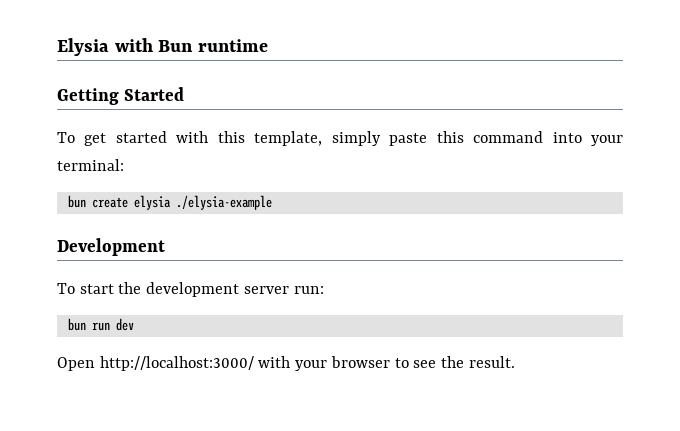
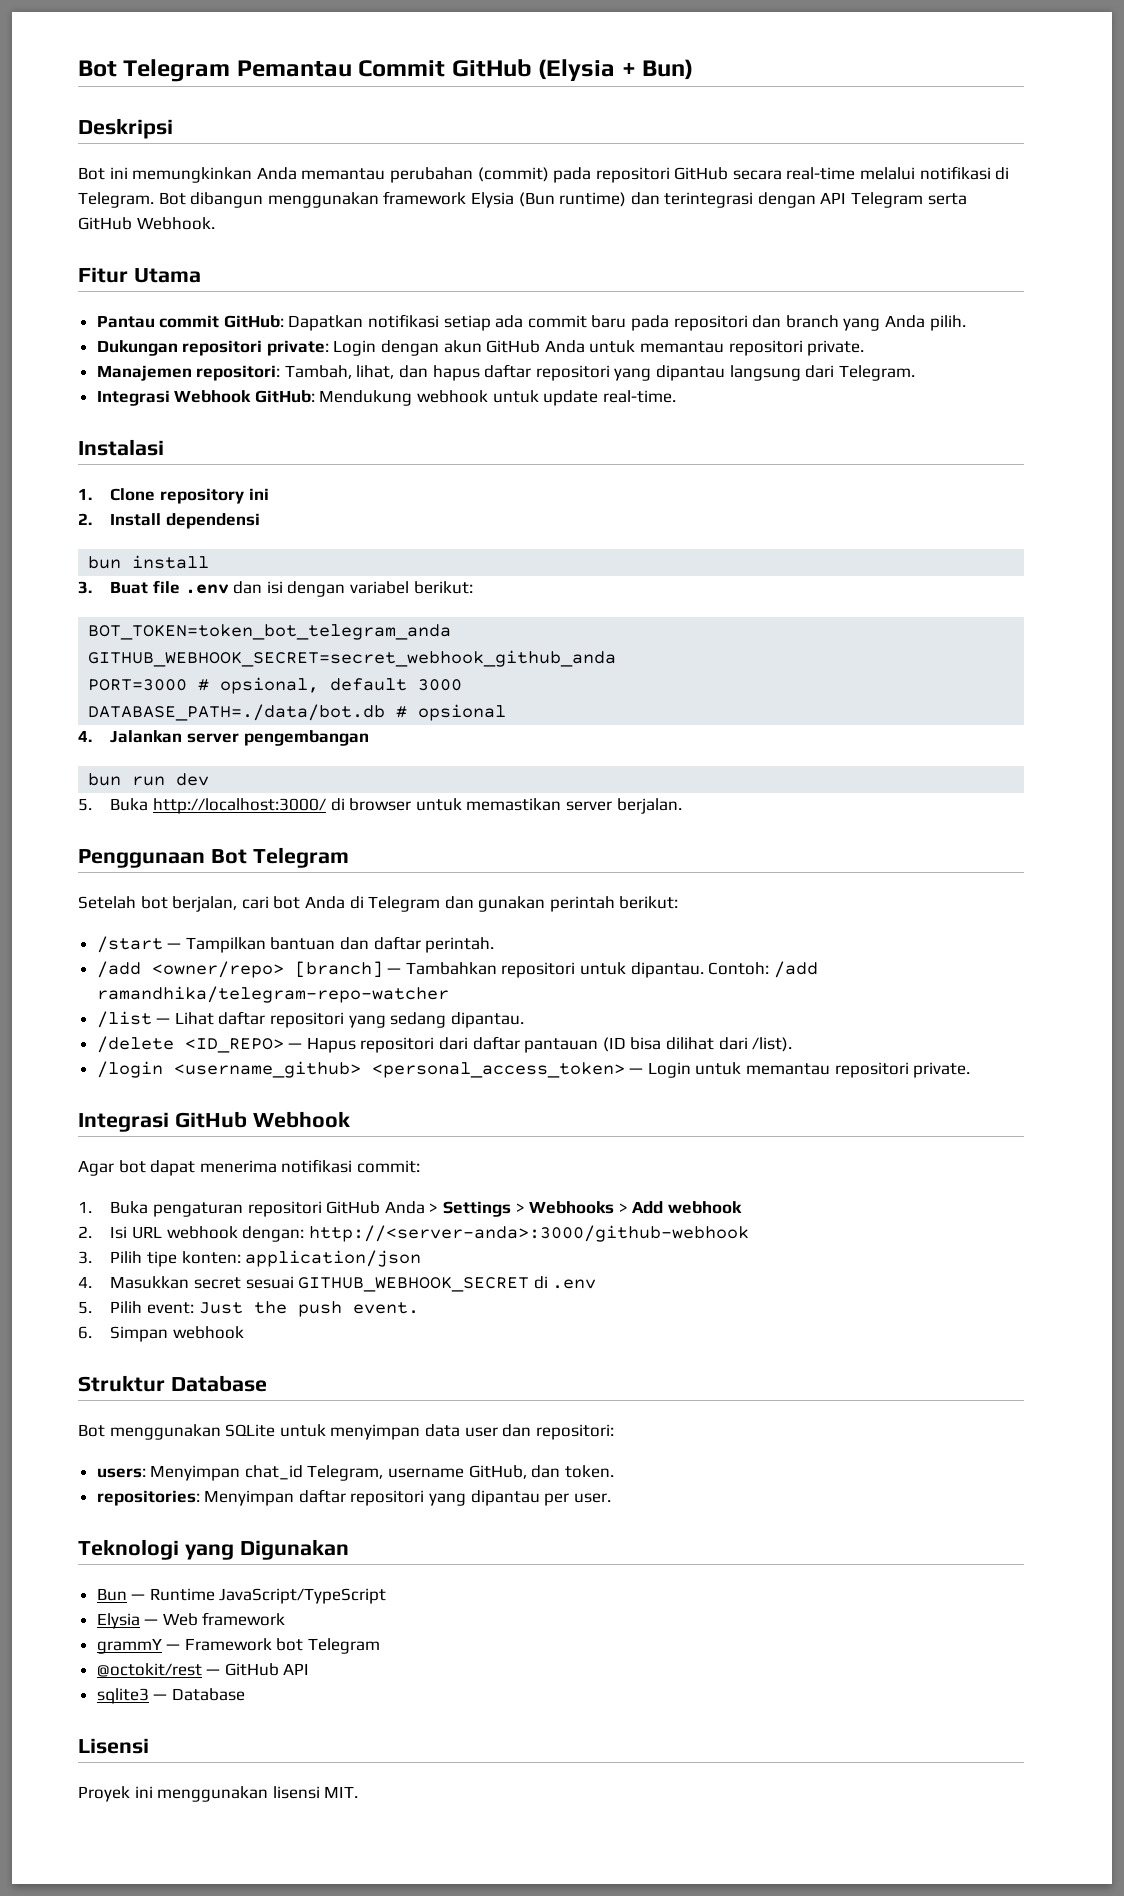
[57,38,268,56] [57,87,185,105] [57,131,623,146] [57,159,124,171] [67,195,272,210] [57,238,165,256] [57,282,324,297] [67,318,134,331] [57,356,515,371] Elysia with Bun runtime // Getting Started // To get started with this template, simply paste this command into your terminal: // bun create elysia ./elysia-example // Development // To start the development server run: // bun run dev // Open http://localhost:3000/ with your browser to see the result. -> [78,59,694,82] [78,118,173,139] [78,166,1010,183] [78,191,967,208] [78,217,215,230] [78,267,201,283] [96,314,966,331] [96,340,865,356] [96,364,915,381] [96,390,676,406] [78,439,164,456] [78,488,269,504] [78,513,260,529] [88,555,210,569] [78,580,473,597] [88,624,452,640] [88,650,617,667] [88,677,463,694] [88,704,507,721] [78,730,369,746] [88,773,210,786] [78,798,682,814] [78,847,349,868] [78,896,679,912] [96,936,495,953] [96,961,818,978] [96,986,449,1003] [96,1011,524,1028] [96,1036,793,1053] [96,1061,971,1078] [78,1111,350,1132] [78,1159,420,1176] [78,1201,742,1217] [78,1225,749,1242] [78,1250,422,1267] [78,1276,597,1292] [78,1301,419,1317] [78,1326,244,1342] [78,1375,267,1392] [78,1424,614,1440] [96,1465,614,1481] [96,1489,611,1506] [78,1539,349,1560] [96,1588,387,1604] [96,1612,286,1629] [96,1638,381,1654] [96,1663,310,1677] [96,1688,245,1704] [78,1738,149,1754] [78,1786,359,1802] Bot Telegram Pemantau Commit GitHub (Elysia + Bun) // Deskripsi // Bot ini memungkinkan Anda memantau perubahan (commit) pada repositori GitHub secara real-time melalui notifikasi di Telegram. Bot dibangun menggunakan framework Elysia (Bun runtime) dan terintegrasi dengan API Telegram serta GitHub Webhook. // Fitur Utama // Pantau commit GitHub: Dapatkan notifikasi setiap ada commit baru pada repositori dan branch yang Anda pilih. // Dukungan repositori private: Login dengan akun GitHub Anda untuk memantau repositori private. // Manajemen repositori: Tambah, lihat, dan hapus daftar repositori yang dipantau langsung dari Telegram. // Integrasi Webhook GitHub: Mendukung webhook untuk update real-time. // Instalasi // 1. Clone repository ini // 2. Install dependensi // bun install // 3. Buat file .env dan isi dengan variabel berikut: // BOT_TOKEN=token_bot_telegram_anda // GITHUB_WEBHOOK_SECRET=secret_webhook_github_anda // PORT=3000 # opsional, default 3000 // DATABASE_PATH=./data/bot.db # opsional // 4. Jalankan server pengembangan // bun run dev // 5. Buka http://localhost:3000/ di browser untuk memastikan server berjalan. // Penggunaan Bot Telegram // Setelah bot berjalan, cari bot Anda di Telegram dan gunakan perintah berikut: // /start — Tampilkan bantuan dan daftar perintah. // /add <owner/repo> [branch] — Tambahkan repositori untuk dipantau. Contoh: /add ramandhika/telegram-repo-watcher // /list — Lihat daftar repositori yang sedang dipantau. // /delete <ID_REPO> — Hapus repositori dari daftar pantauan (ID bisa dilihat dari /list). // /login <username_github> <personal_access_token> — Login untuk memantau repositori private. // Integrasi GitHub Webhook // Agar bot dapat menerima notifikasi commit: // 1. Buka pengaturan repositori GitHub Anda > Settings > Webhooks > Add webhook // 2. Isi URL webhook dengan: http://<server-anda>:3000/github-webhook // 3. Pilih tipe konten: application/json // 4. Masukkan secret sesuai GITHUB_WEBHOOK_SECRET di .env // 5. Pilih event: Just the push event. // 6. Simpan webhook // Struktur Database // Bot menggunakan SQLite untuk menyimpan data user dan repositori: // users: Menyimpan chat_id Telegram, username GitHub, dan token. // repositories: Menyimpan daftar repositori yang dipantau per user. // Teknologi yang Digunakan // Bun — Runtime JavaScript/TypeScript // Elysia — Web framework // grammY — Framework bot Telegram // @octokit/rest — GitHub API // sqlite3 — Database // Lisensi // Proyek ini menggunakan lisensi MIT.

